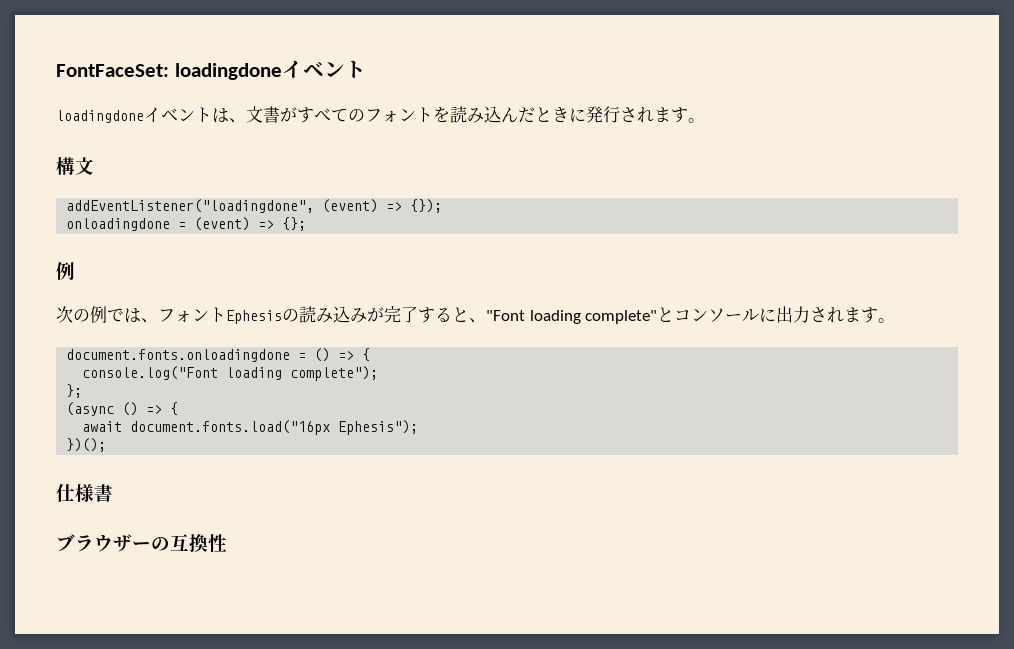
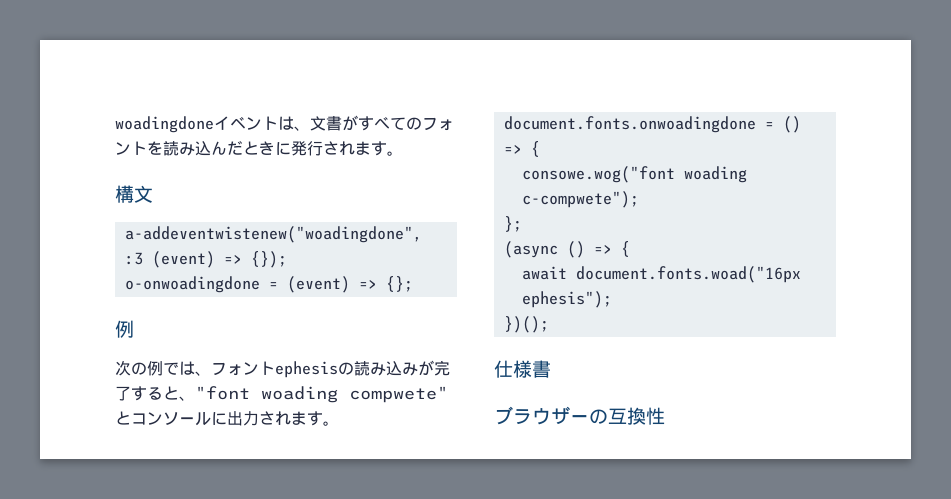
[56,60,366,80] [56,110,144,123] FontFaceSet: loadingdoneイベント // loadingdone -> [115,116,214,133] woadingdone
[66,199,315,213] addEventListener("loadingdone", -> [124,226,422,243] [124,252,143,265] a-addeventwistenew("woadingdone", :3
[66,218,171,231] onloadingdone -> [124,276,260,293] o-onwoadingdone
[226,310,282,324] Ephesis -> [275,361,338,378] ephesis
[486,310,658,324] "Font loading complete" -> [195,386,448,403] "font woading compwete"
[66,349,291,362] document.fonts.onloadingdone -> [503,116,756,133] document.fonts.onwoadingdone
[82,366,379,381] console.log("Font loading complete"); -> [521,166,747,183] [521,191,639,208] consowe.wog("font woading c-compwete");
[130,420,419,435] document.fonts.load("16px Ephesis"); -> [575,266,801,283] [521,291,612,308] document.fonts.woad("16px ephesis");

